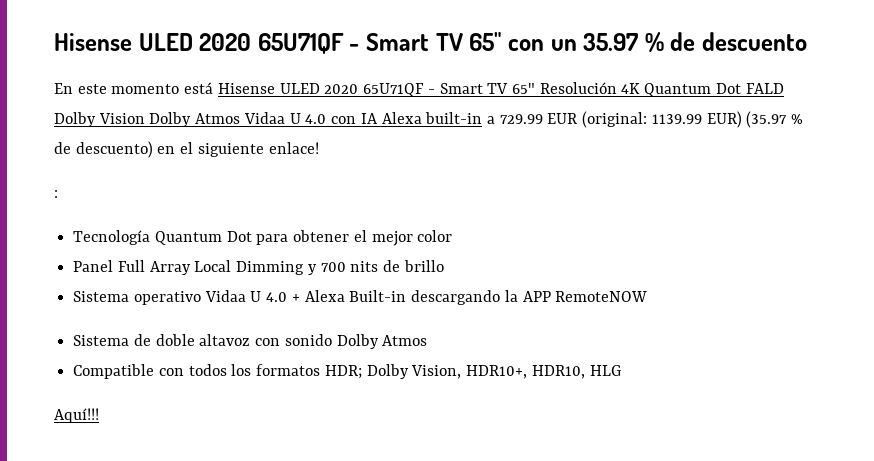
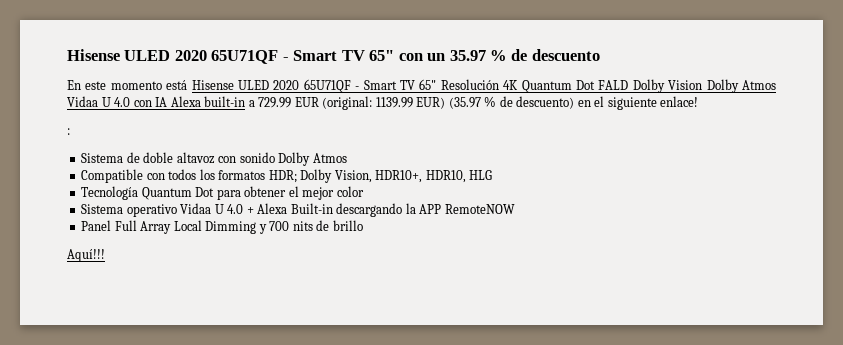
[73,230,453,246] [73,260,444,275] [73,290,648,305] // Tecnología Quantum Dot para obtener el mejor color // Panel Full Array Local Dimming y 700 nits de brillo // Sistema operativo Vidaa U 4.0 + Alexa Built-in descargando la APP RemoteNOW -> (70, 131) none
(621, 370) none -> [81,186,364,200] [81,203,515,217] [81,220,363,234] // Tecnología Quantum Dot para obtener el mejor color // Sistema operativo Vidaa U 4.0 + Alexa Built-in descargando la APP RemoteNOW // Panel Full Array Local Dimming y 700 nits de brillo

